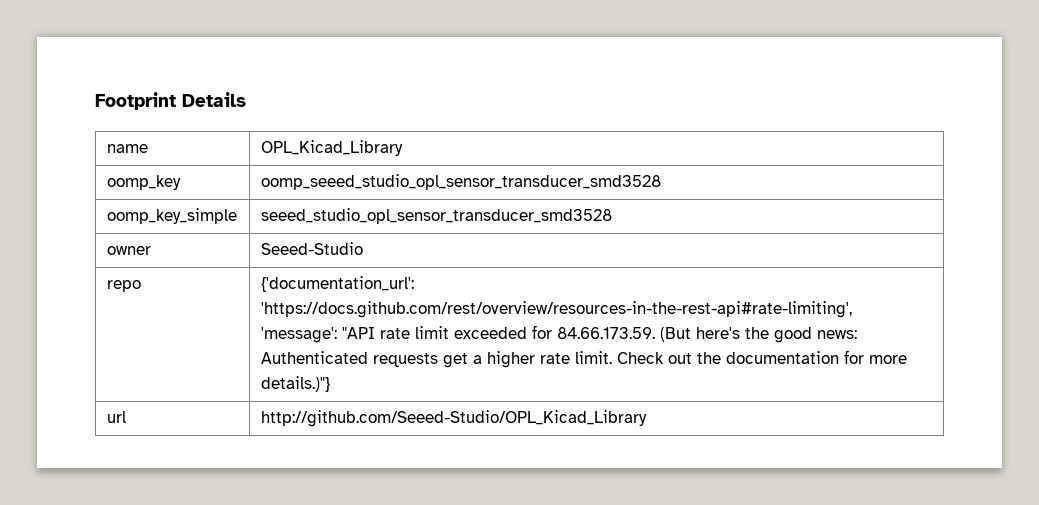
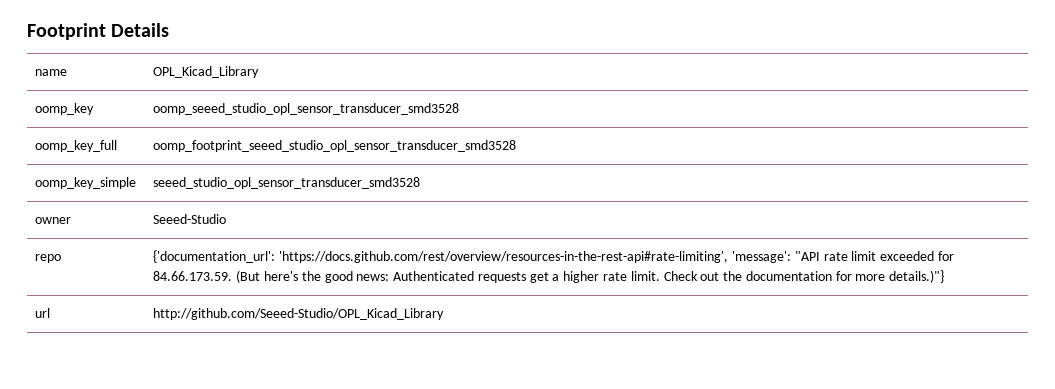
(661, 182) none -> [35,140,118,152] [153,140,517,152] // oomp_key_full | oomp_footprint_seeed_studio_opl_sensor_transducer_smd3528

